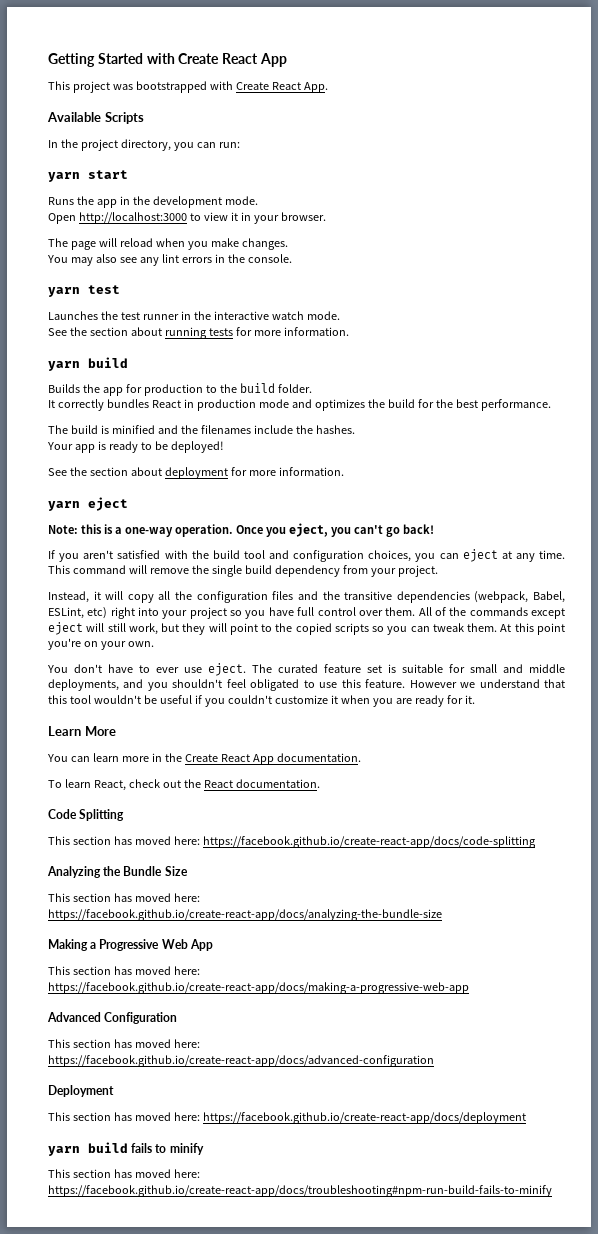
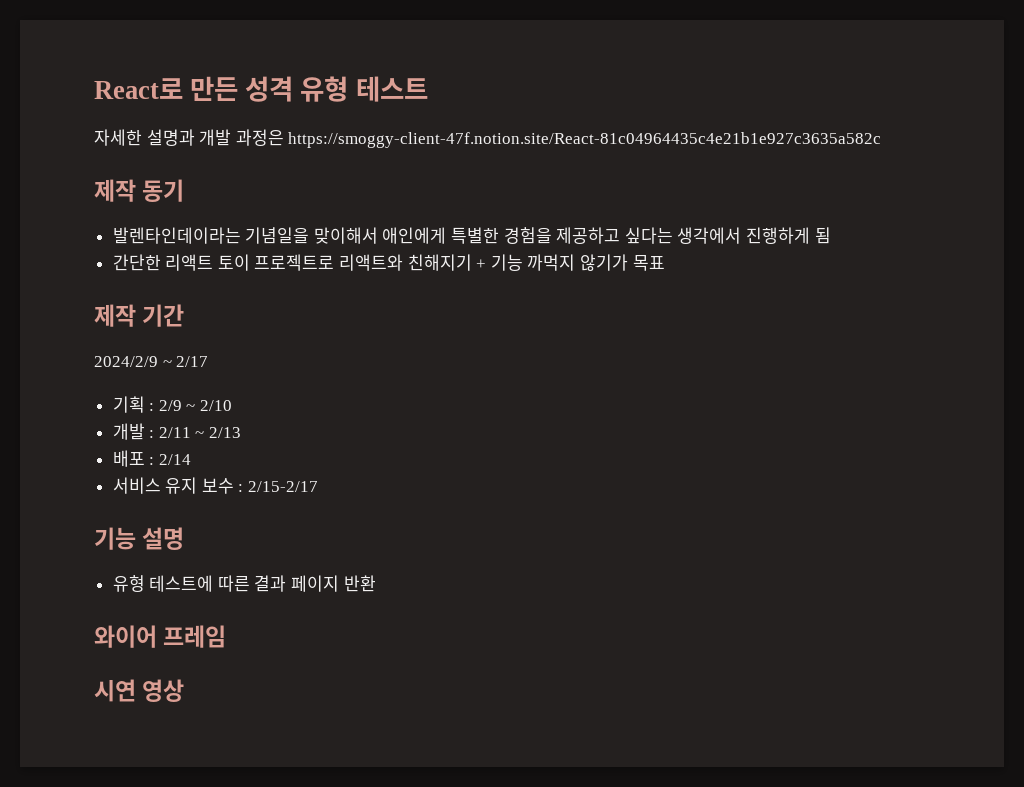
[48,53,287,67] [48,81,328,93] [47,112,144,124] [48,139,240,151] [48,170,128,182] [48,196,258,208] [48,212,326,224] [48,238,288,250] [47,254,292,266] [48,285,120,297] [48,311,340,320] [48,327,349,339] [48,357,128,371] [48,383,312,396] [48,399,551,411] [48,425,355,434] [47,441,224,453] [48,467,344,479] [48,497,128,511] [48,523,434,537] [48,549,565,562] [48,565,438,577] [48,591,566,603] [48,607,566,619] [48,622,565,635] [48,638,154,650] [47,663,565,676] [48,679,565,691] [48,695,475,707] [48,726,116,736] [47,753,361,765] [48,779,320,791] [48,809,125,821] [48,836,536,848] [47,866,188,878] [48,893,200,902] [48,909,442,921] [48,939,213,951] [48,966,200,975] [48,982,469,994] [47,1012,178,1024] [48,1039,200,1048] [48,1055,434,1067] [48,1085,114,1097] [48,1112,526,1124] [48,1142,204,1156] [48,1169,200,1178] [48,1185,552,1197] Getting Started with Create React App // This project was bootstrapped with Create React App. // Available Scripts // In the project directory, you can run: // yarn start // Runs the app in the development mode. // Open http://localhost:3000 to view it in your browser. // The page will reload when you make changes. // You may also see any lint errors in the console. // yarn test // Launches the test runner in the interactive watch mode. // See the section about running tests for more information. // yarn build // Builds the app for production to the build folder. // It correctly bundles React in production mode and optimizes the build for the best performance. // The build is minified and the filenames include the hashes. // Your app is ready to be deployed! // See the section about deployment for more information. // yarn eject // Note: this is a one-way operation. Once you eject, you can't go back! // If you aren't satisfied with the build tool and configuration choices, you can eject at any time. This command will remove the single build dependency from your project. // Instead, it will copy all the configuration files and the transitive dependencies (webpack, Babel, ESLint, etc) right into your project so you have full control over them. All of the commands except eject will still work, but they will point to the copied scripts so you can tweak them. At this point you're on your own. // You don't have to ever use eject. The curated feature set is suitable for small and middle deployments, and you shouldn't feel obligated to use this feature. However we understand that this tool wouldn't be useful if you couldn't customize it when you are ready for it. // Learn More // You can learn more in the Create React App documentation. // To learn React, check out the React documentation. // Code Splitting // This section has moved here: https://facebook.github.io/create-react-app/docs/code-splitting // Analyzing the Bundle Size // This section has moved here: https://facebook.github.io/create-react-app/docs/analyzing-the-bundle-size // Making a Progressive Web App // This section has moved here: https://facebook.github.io/create-react-app/docs/making-a-progressive-web-app // Advanced Configuration // This section has moved here: https://facebook.github.io/create-react-app/docs/advanced-configuration // Deployment // This section has moved here: https://facebook.github.io/create-react-app/docs/deployment // yarn build fails to minify // This section has moved here: https://facebook.github.io/create-react-app/docs/troubleshooting#npm-run-build-fails-to-minify -> [94,76,428,102] [94,129,882,148] [94,179,185,202] [112,227,831,244] [112,254,665,271] [94,304,185,327] [94,356,209,367] [112,396,233,413] [112,423,242,440] [112,450,191,467] [112,477,319,494] [94,527,185,550] [112,575,376,592] [94,625,227,648] [94,679,185,702] React로 만든 성격 유형 테스트 // 자세한 설명과 개발 과정은 https://smoggy-client-47f.notion.site/React-81c04964435c4e21b1e927c3635a582c // 제작 동기 // 발렌타인데이라는 기념일을 맞이해서 애인에게 특별한 경험을 제공하고 싶다는 생각에서 진행하게 됨 // 간단한 리액트 토이 프로젝트로 리액트와 친해지기 + 기능 까먹지 않기가 목표 // 제작 기간 // 2024/2/9 ~ 2/17 // 기획 : 2/9 ~ 2/10 // 개발 : 2/11 ~ 2/13 // 배포 : 2/14 // 서비스 유지 보수 : 2/15-2/17 // 기능 설명 // 유형 테스트에 따른 결과 페이지 반환 // 와이어 프레임 // 시연 영상

